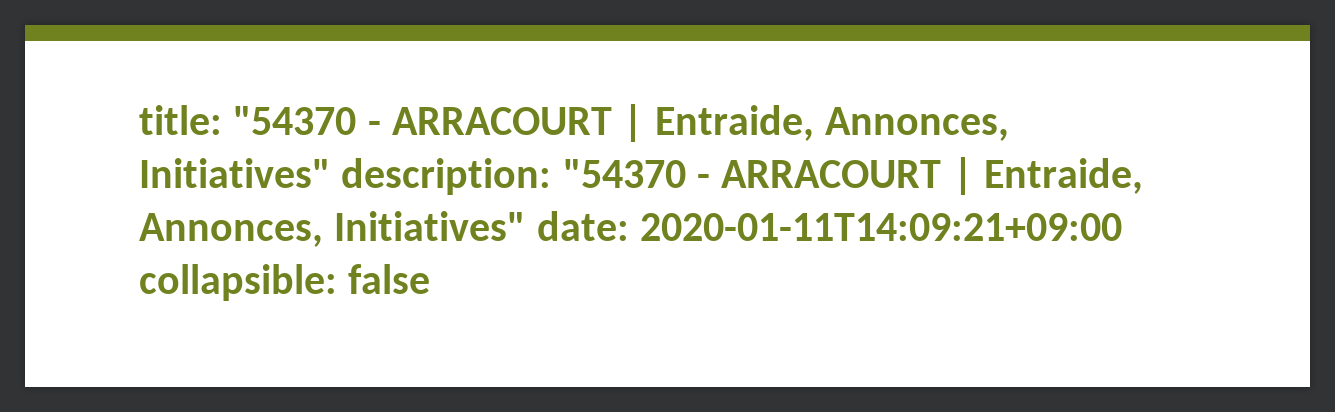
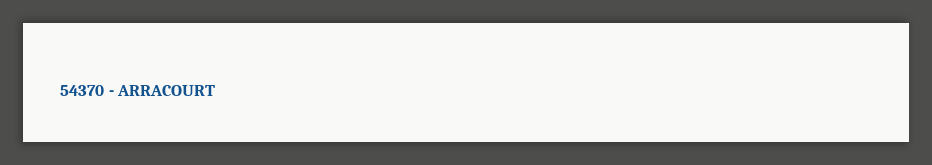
[139,104,1010,142] [139,157,1144,195] [139,211,1123,247] [139,264,431,301] title: "54370 - ARRACOURT | Entraide, Annonces, Initiatives" description: "54370 - ARRACOURT | Entraide, Annonces, Initiatives" date: 2020-01-11T14:09:21+09:00 collapsible: false -> [60,85,216,96] 54370 - ARRACOURT

